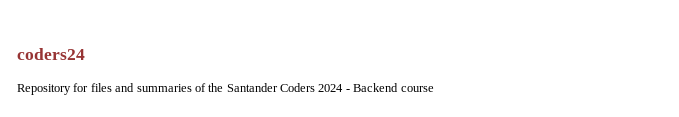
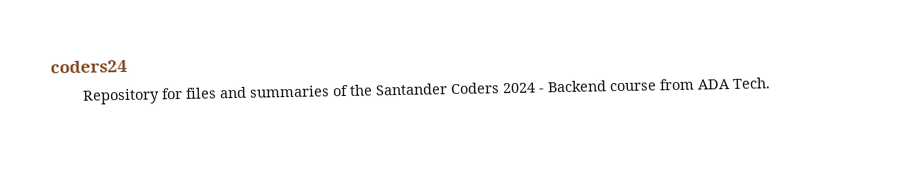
(434, 89) none -> [659,77,772,91] from ADA Tech.

